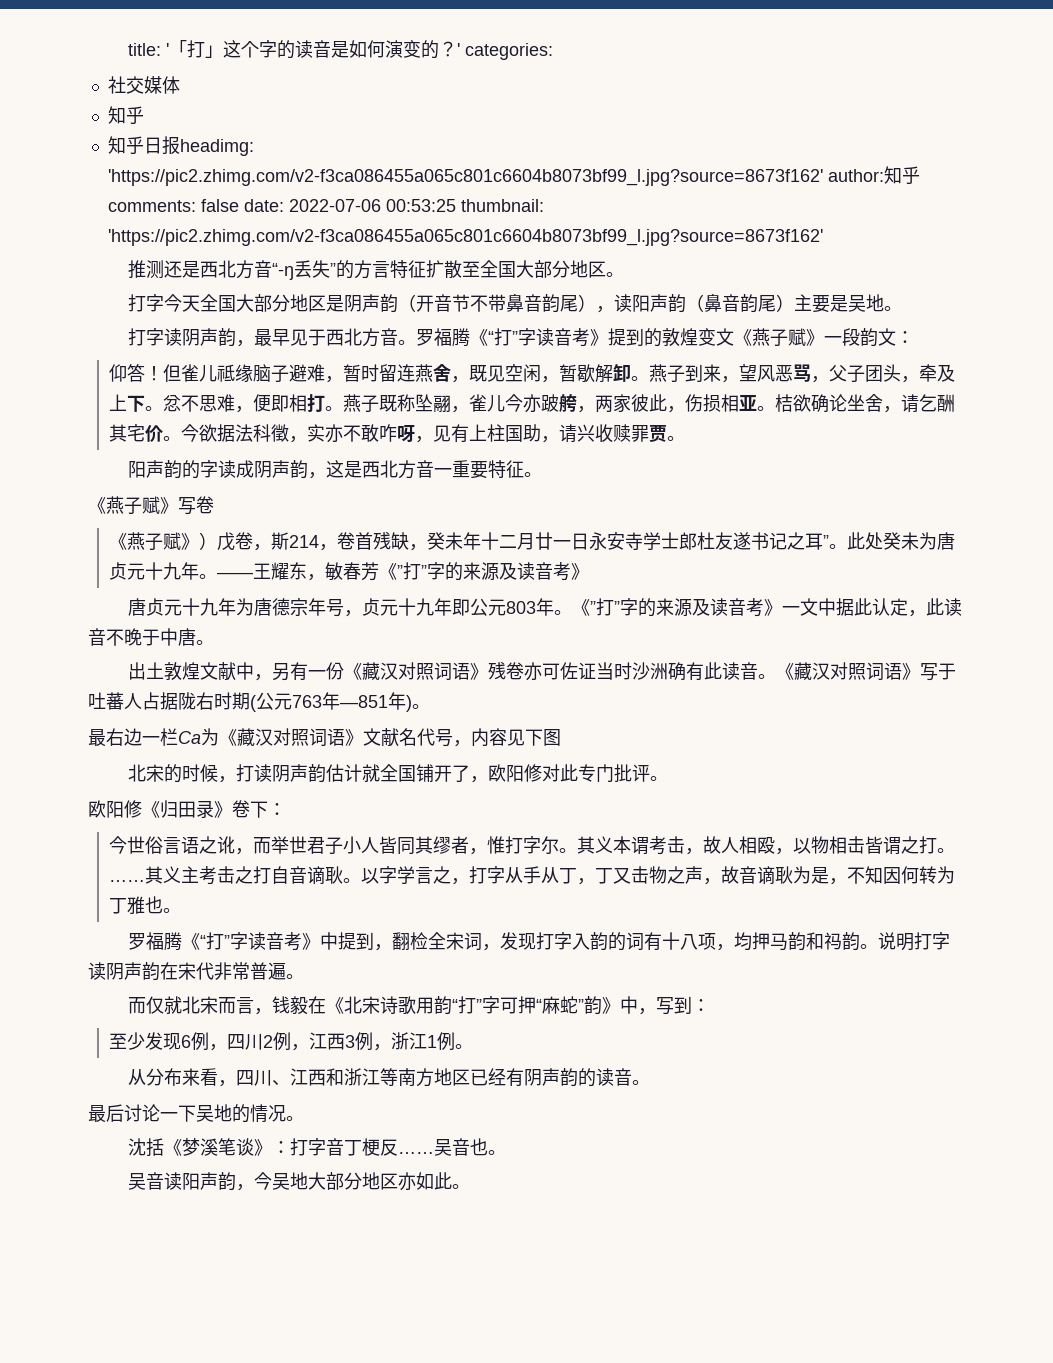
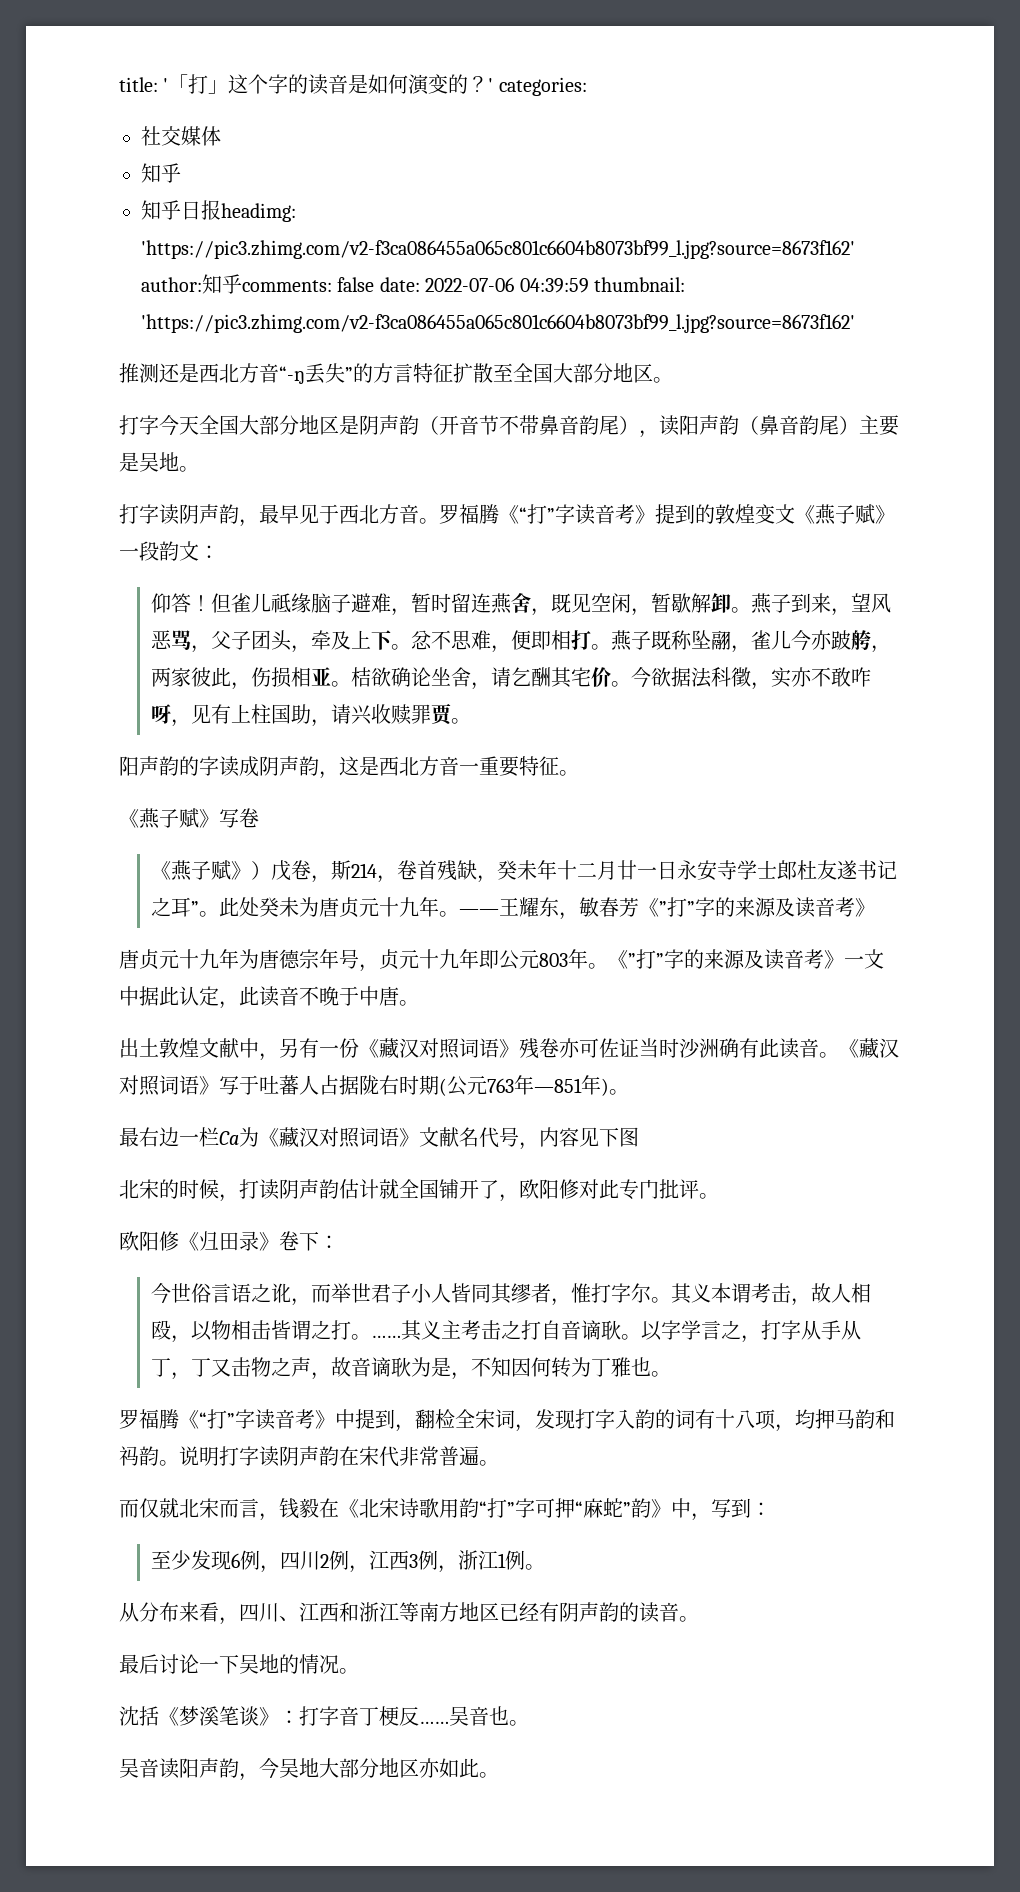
[107,169,823,186] 'https://pic2.zhimg.com/v2-f3ca086455a065c801c6604b8073bf99_l.jpg?source=8673f162' -> [141,240,855,259] 'https://pic3.zhimg.com/v2-f3ca086455a065c801c6604b8073bf99_l.jpg?source=8673f162'
[385,199,544,212] [107,229,823,246] 00:53:25 thumbnail: 'https://pic2.zhimg.com/v2-f3ca086455a065c801c6604b8073bf99_l.jpg?source=8673f162' -> [519,277,685,293] [141,314,855,333] 04:39:59 thumbnail: 'https://pic3.zhimg.com/v2-f3ca086455a065c801c6604b8073bf99_l.jpg?source=8673f162'

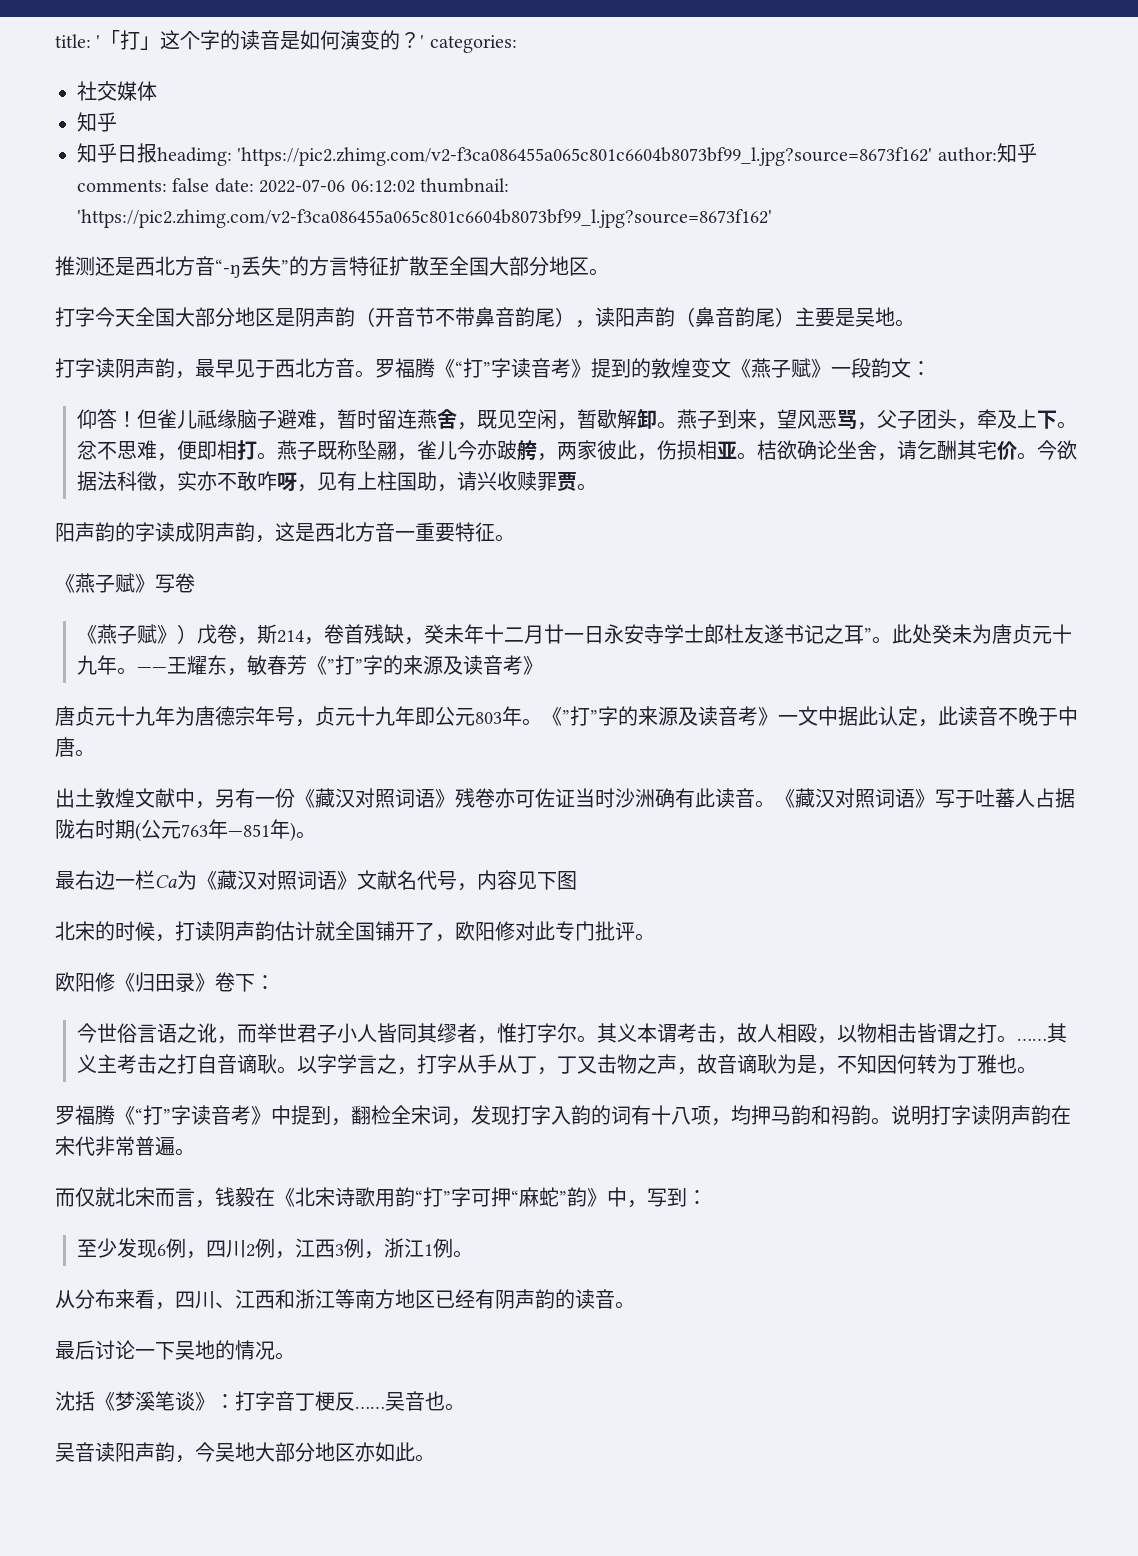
[141,240,855,259] 'https://pic3.zhimg.com/v2-f3ca086455a065c801c6604b8073bf99_l.jpg?source=8673f162' -> [237,147,933,166] 'https://pic2.zhimg.com/v2-f3ca086455a065c801c6604b8073bf99_l.jpg?source=8673f162'
[519,277,685,293] [141,314,855,333] 04:39:59 thumbnail: 'https://pic3.zhimg.com/v2-f3ca086455a065c801c6604b8073bf99_l.jpg?source=8673f162' -> [350,178,509,193] [77,209,772,228] 06:12:02 thumbnail: 'https://pic2.zhimg.com/v2-f3ca086455a065c801c6604b8073bf99_l.jpg?source=8673f162'

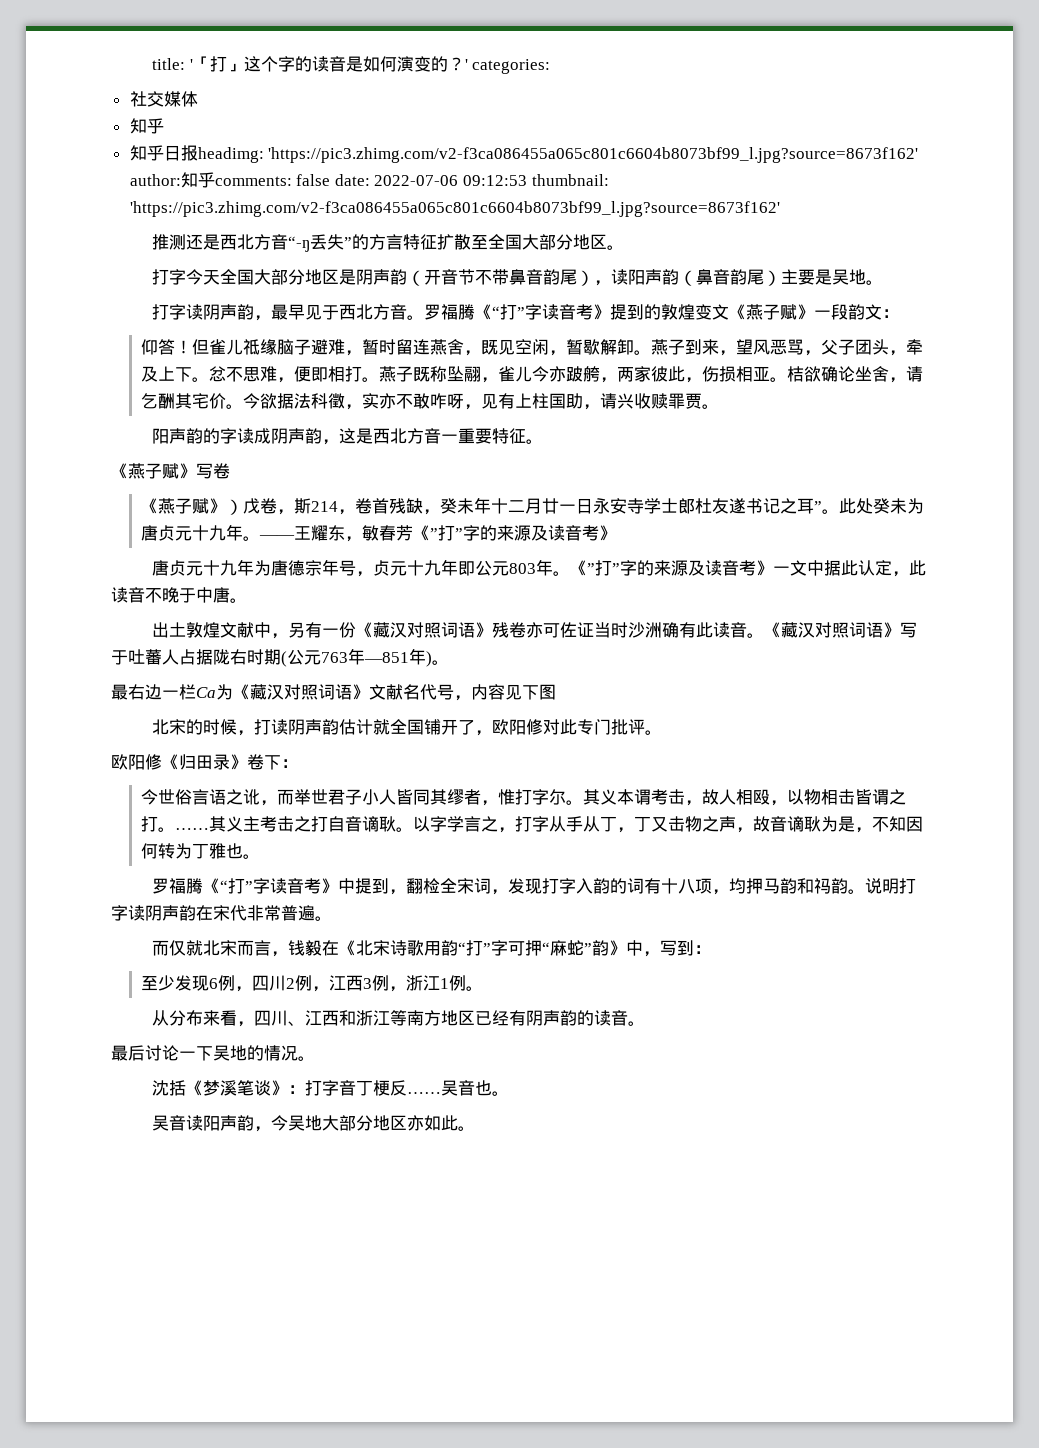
[237,147,933,166] 'https://pic2.zhimg.com/v2-f3ca086455a065c801c6604b8073bf99_l.jpg?source=8673f162' -> [268,147,919,163] 'https://pic3.zhimg.com/v2-f3ca086455a065c801c6604b8073bf99_l.jpg?source=8673f162'
[350,178,509,193] [77,209,772,228] 06:12:02 thumbnail: 'https://pic2.zhimg.com/v2-f3ca086455a065c801c6604b8073bf99_l.jpg?source=8673f162' -> [463,174,609,186] [129,201,780,217] 09:12:53 thumbnail: 'https://pic3.zhimg.com/v2-f3ca086455a065c801c6604b8073bf99_l.jpg?source=8673f162'

